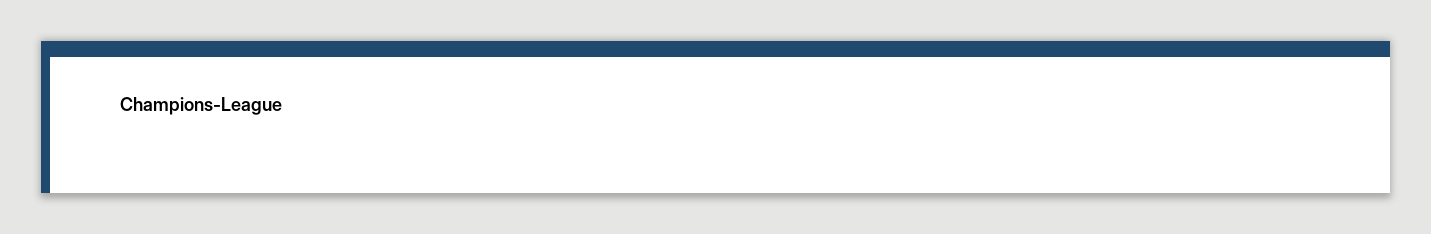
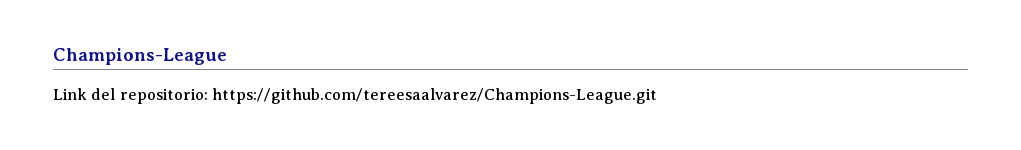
(282, 106) none -> [53,88,657,104] // Link del repositorio: https://github.com/tereesaalvarez/Champions-League.git

